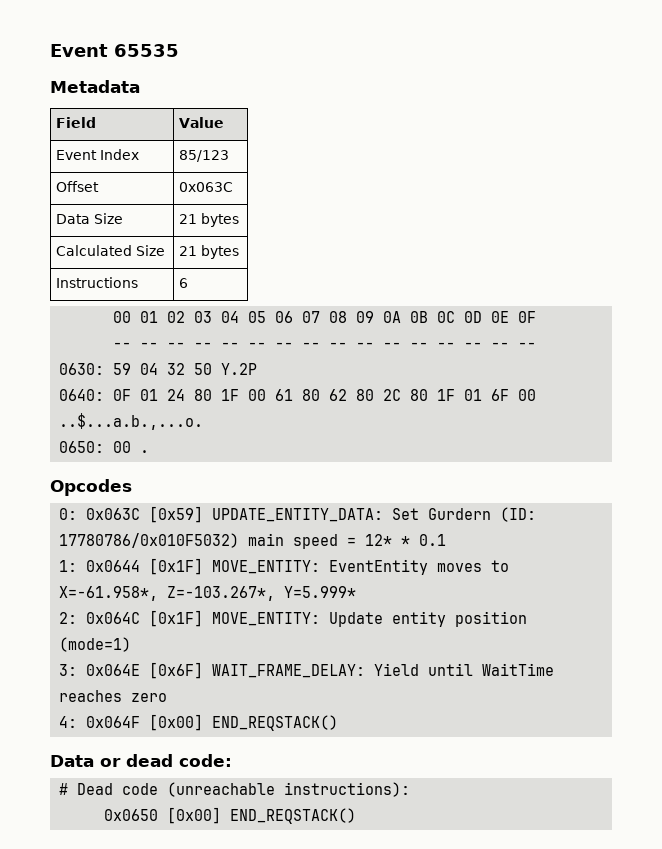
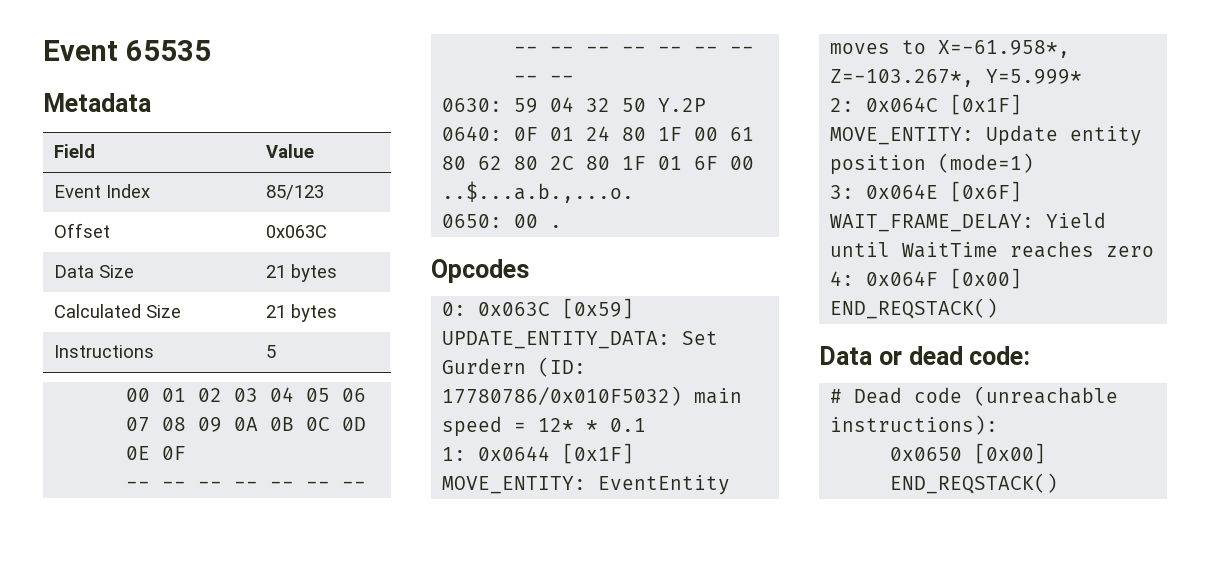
[179,278,189,288] 6 -> [265,345,276,358] 5

